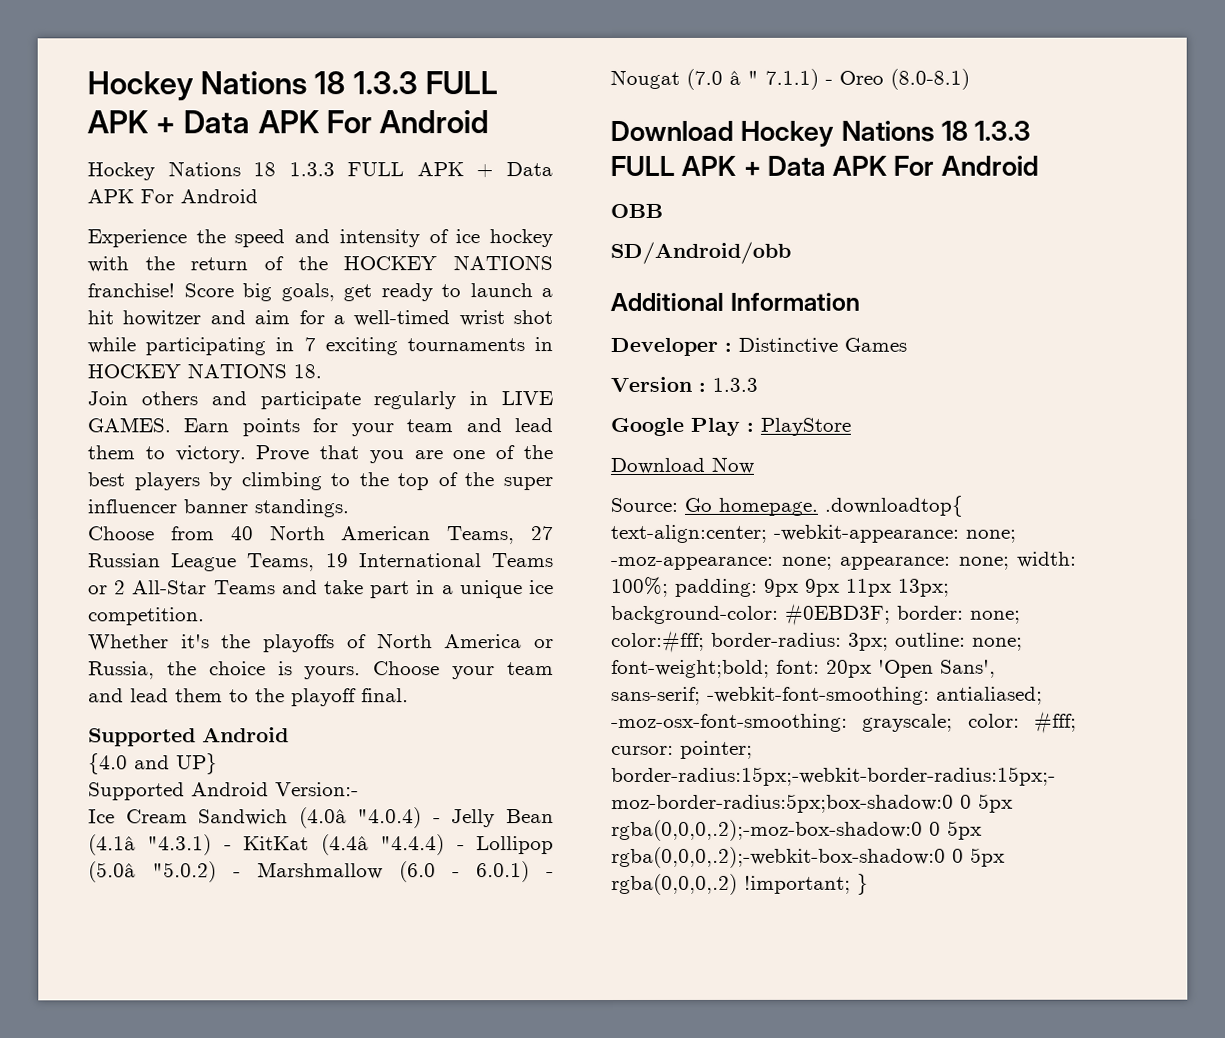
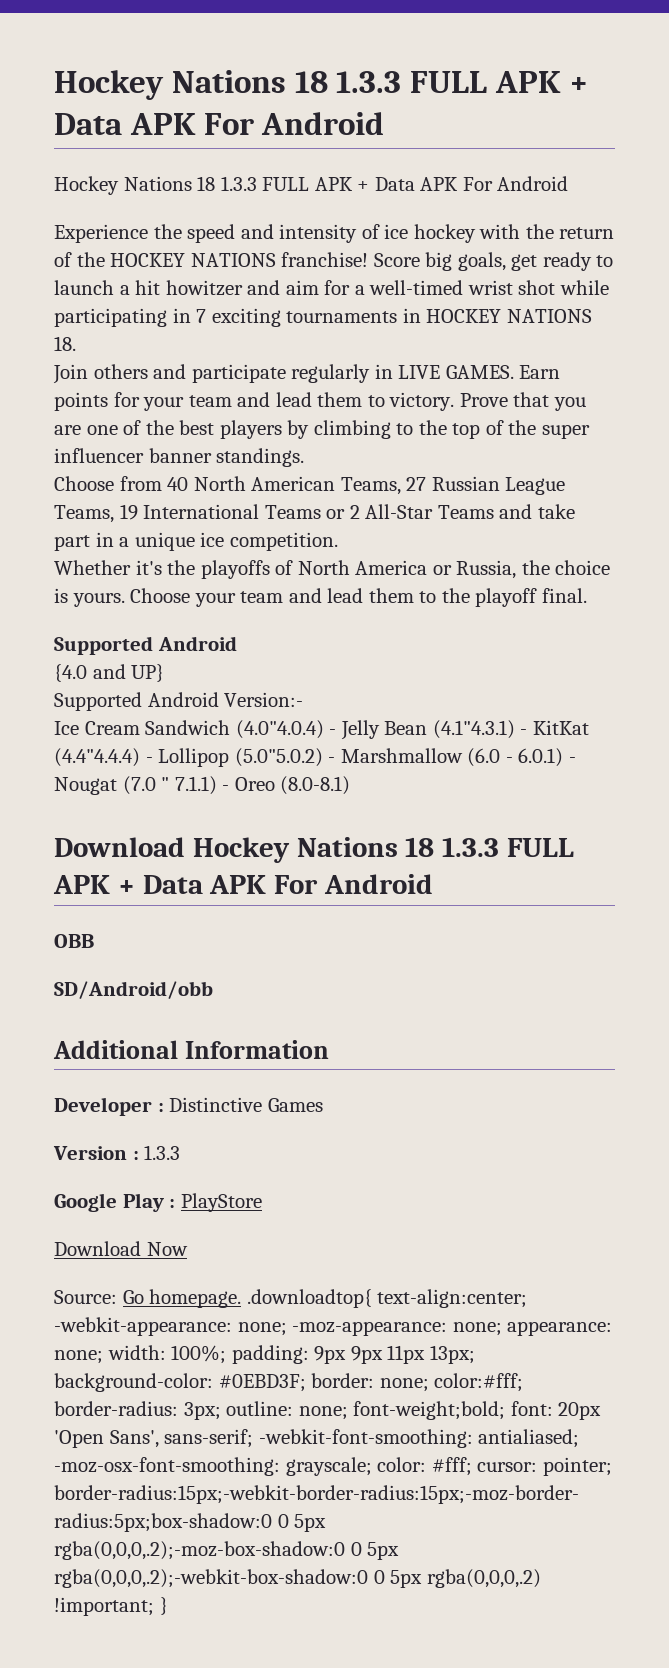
[298,807,423,829] (4.0â "4.0.4) -> [235,720,324,739] (4.0"4.0.4)
[88,834,554,856] [88,861,217,883] (4.1â "4.3.1) - KitKat (4.4â "4.4.4) - Lollipop (5.0â "5.0.2) -> [432,720,589,739] [54,748,323,767] (4.1"4.3.1) - KitKat (4.4"4.4.4) - Lollipop (5.0"5.0.2)
[729,70,741,85] â -> (156, 785) none

